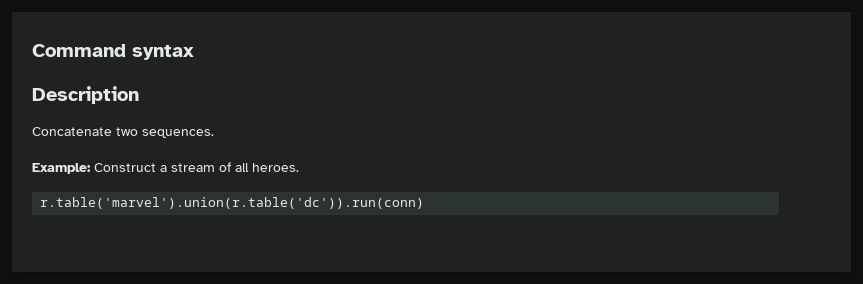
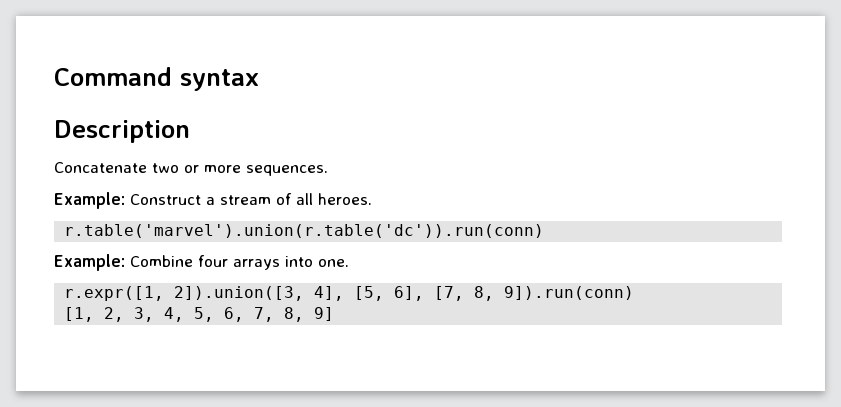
(138, 131) none -> [184,165,241,173] or more
(425, 203) none -> [54,254,349,271] [64,286,635,301] [64,307,335,322] // Example: Combine four arrays into one. // r.expr([1, 2]).union([3, 4], [5, 6], [7, 8, 9]).run(conn) // [1, 2, 3, 4, 5, 6, 7, 8, 9]

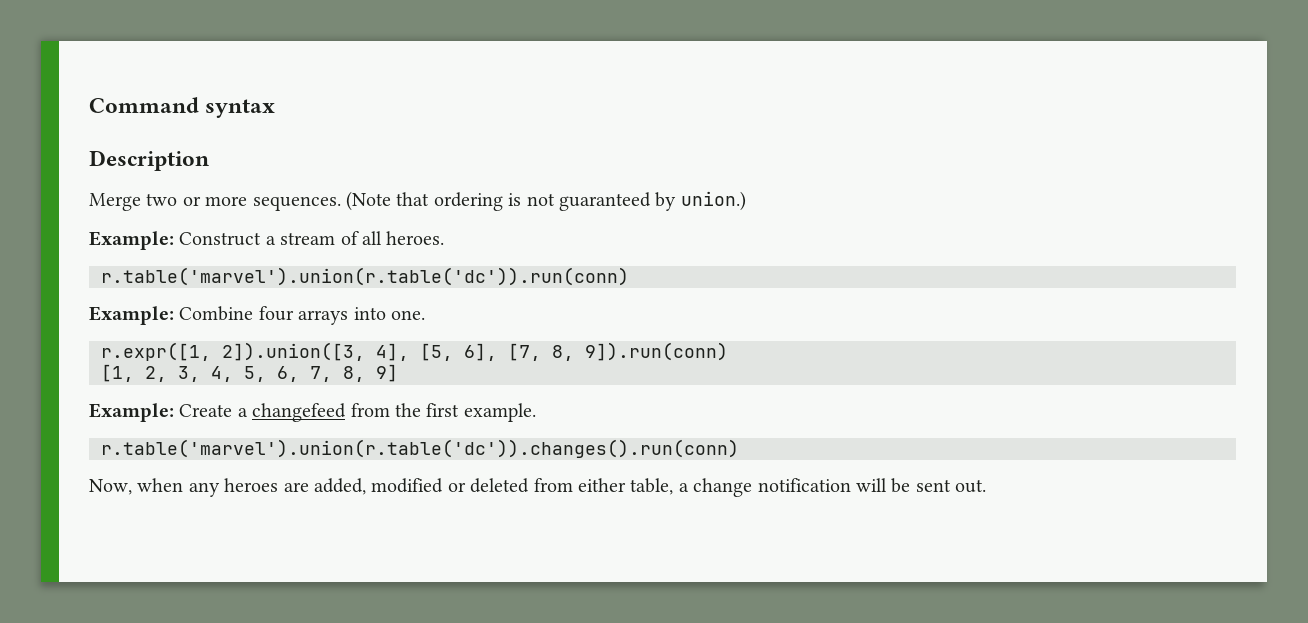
[54,162,147,173] Concatenate -> [89,193,141,211] Merge
(328, 170) none -> [346,191,746,211] (Note that ordering is not guaranteed by union.)
(335, 314) none -> [89,403,536,422] [101,439,739,458] [89,478,987,497] // Example: Create a changefeed from the first example. // r.table('marvel').union(r.table('dc')).changes().run(conn) // Now, when any heroes are added, modified or deleted from either table, a change notification will be sent out.

